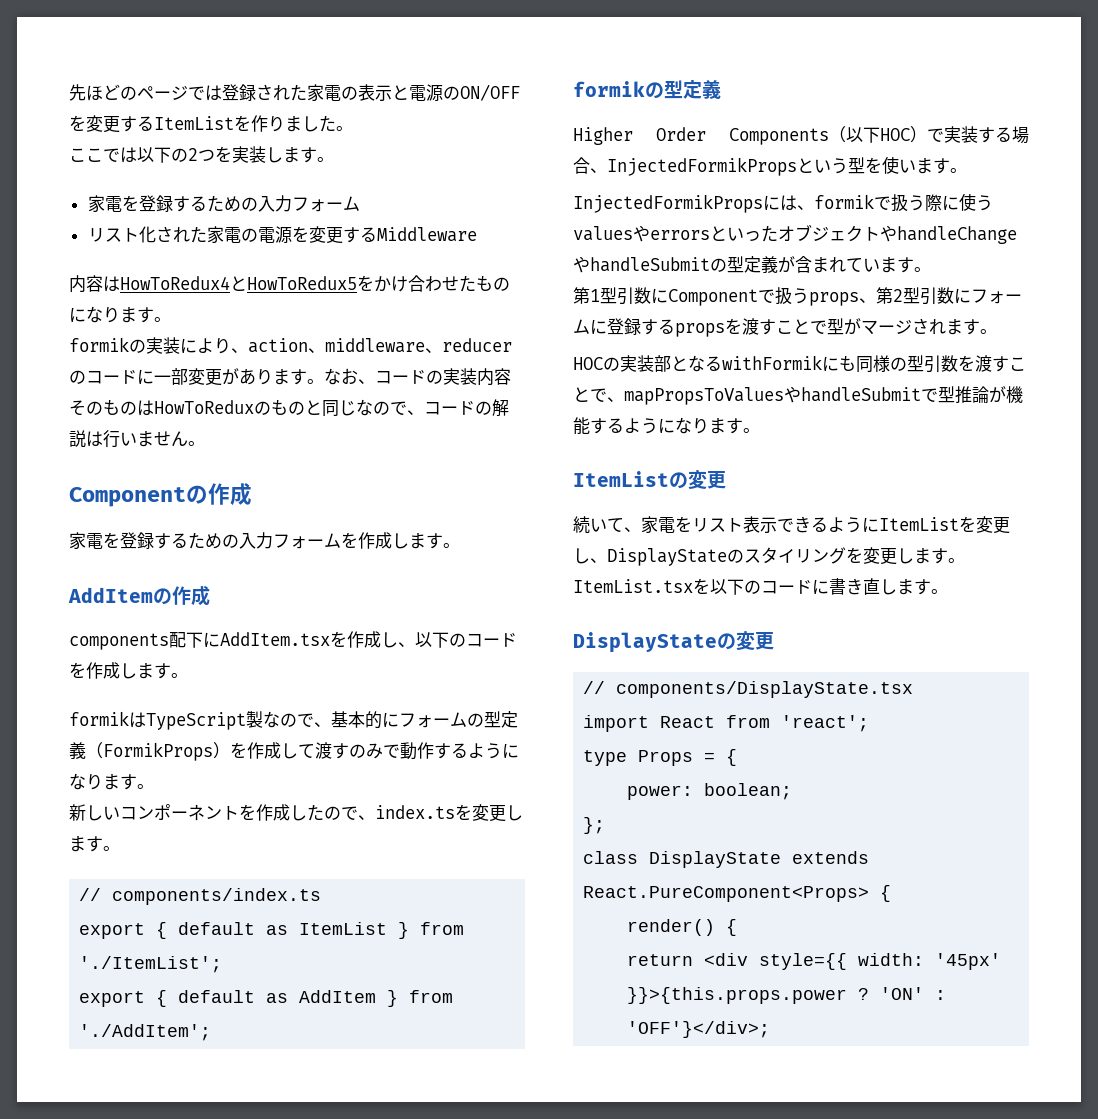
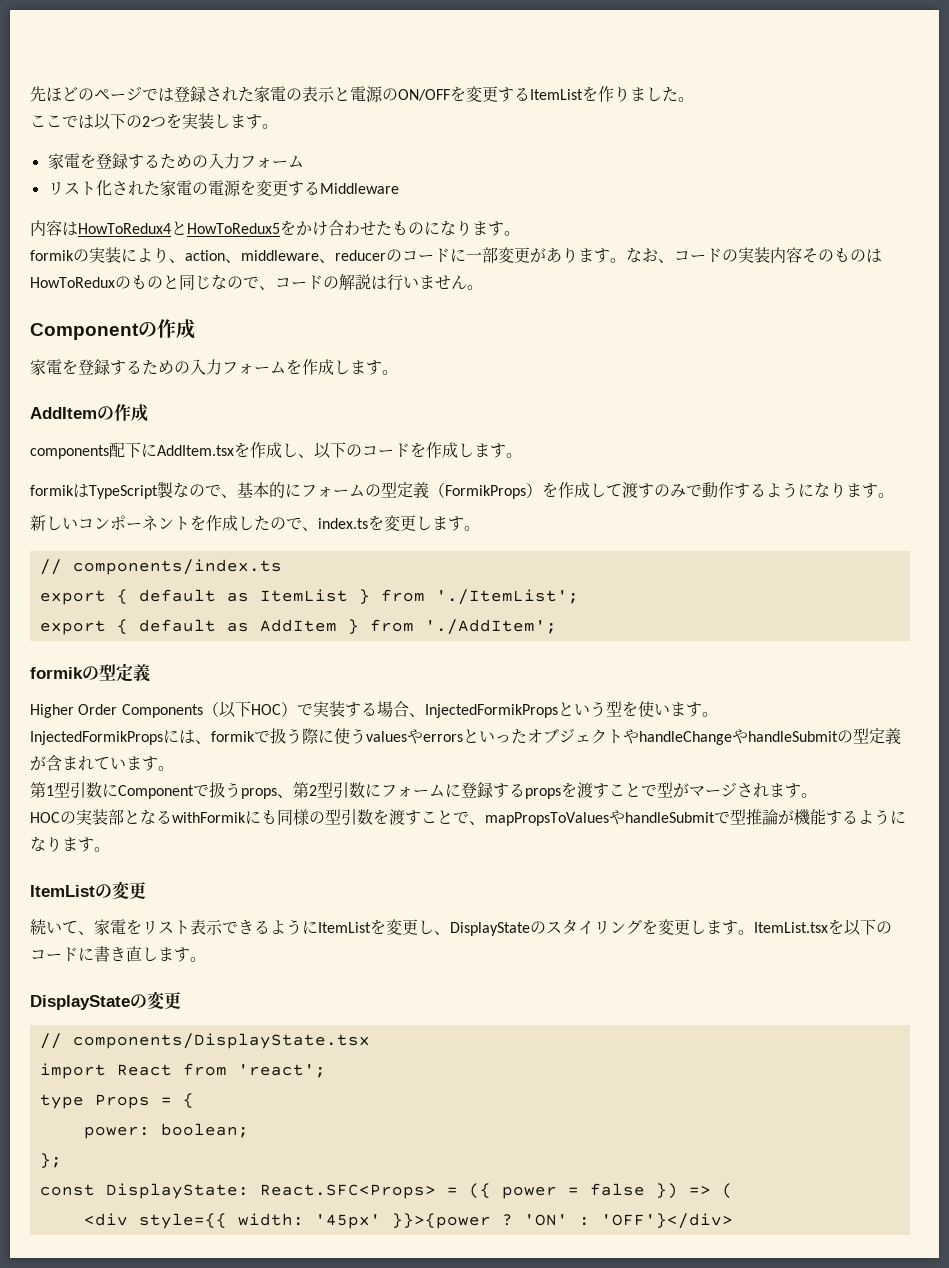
[583,851,870,868] [583,885,892,902] [627,919,738,936] [627,954,694,966] class DisplayState extends React.PureComponent<Props> { // render() { // return -> [39,1183,733,1199] const DisplayState: React.SFC<Props> = ({ power = false }) => ( //
[627,987,848,1004] }}>{this.props.power -> [391,1213,491,1229] }}>{power
[627,1021,771,1038] 'OFF'}</div>; -> [600,1213,733,1229] 'OFF'}</div>

